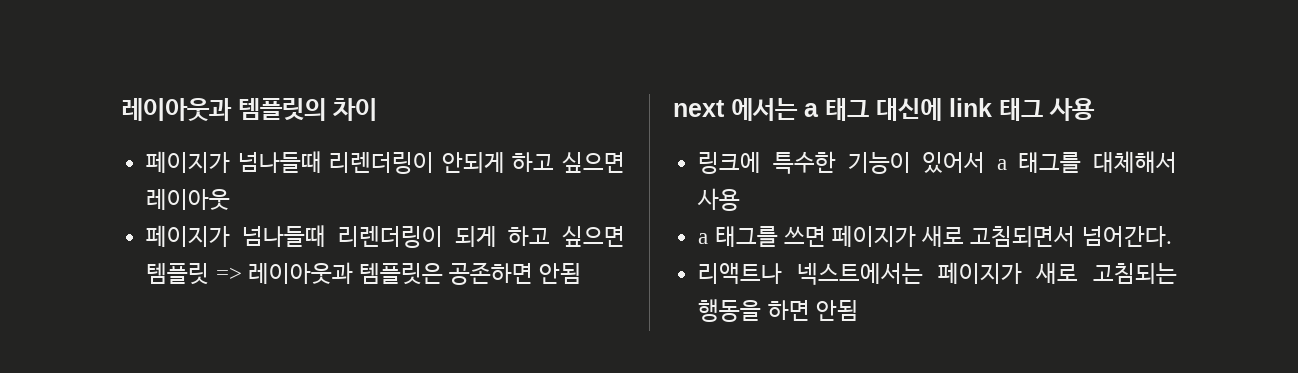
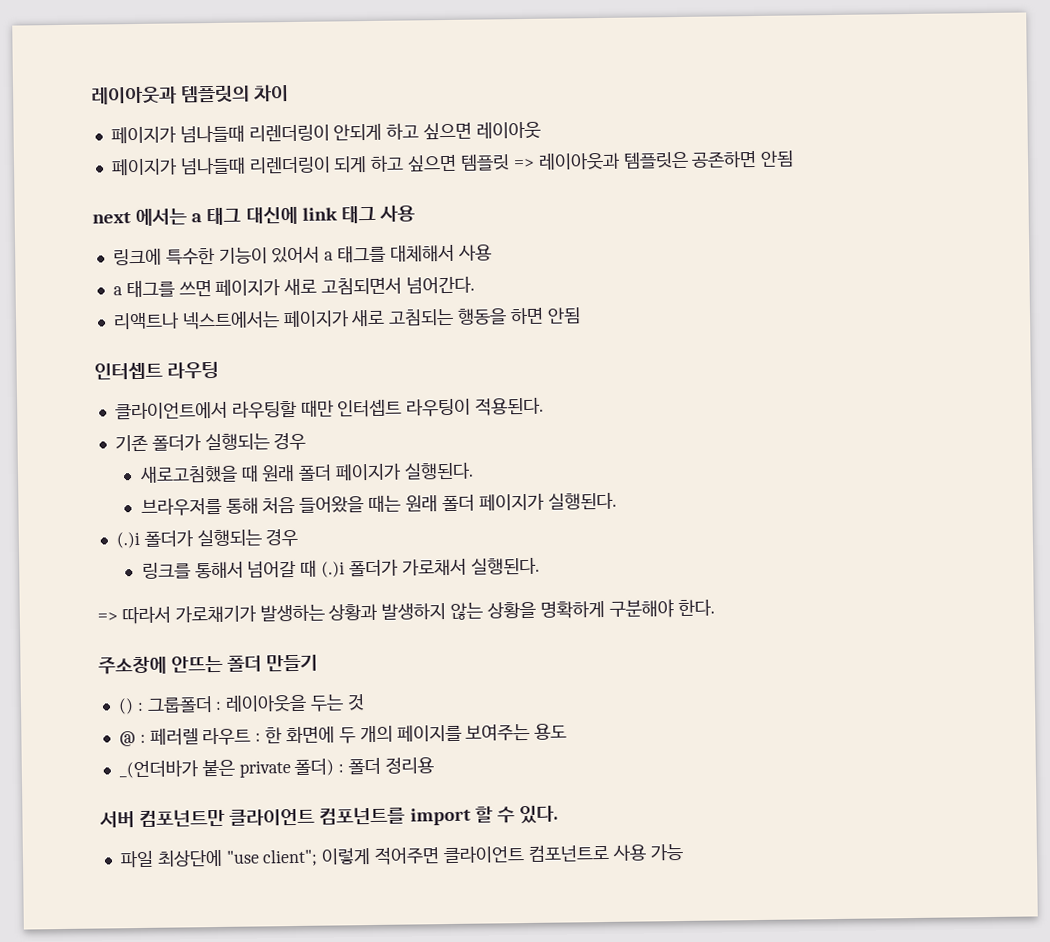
(858, 310) none -> [94,360,220,380] [114,397,545,420] [114,432,307,452] [138,462,474,483] [140,492,617,516] [115,528,299,549] [141,557,540,579] [97,599,715,625] [98,654,319,675] [117,694,365,715] [118,723,568,747] [118,757,434,779] [99,804,558,828] [119,843,684,869] // 인터셉트 라우팅 // 클라이언트에서 라우팅할 때만 인터셉트 라우팅이 적용된다. // 기존 폴더가 실행되는 경우 // 새로고침했을 때 원래 폴더 페이지가 실행된다. // 브라우저를 통해 처음 들어왔을 때는 원래 폴더 페이지가 실행된다. // (.)i 폴더가 실행되는 경우 // 링크를 통해서 넘어갈 때 (.)i 폴더가 가로채서 실행된다. // => 따라서 가로채기가 발생하는 상황과 발생하지 않는 상황을 명확하게 구분해야 한다. // 주소창에 안뜨는 폴더 만들기 // () : 그룹폴더 : 레이아웃을 두는 것 // @ : 페러렐 라우트 : 한 화면에 두 개의 페이지를 보여주는 용도 // _(언더바가 붙은 private 폴더) : 폴더 정리용 // 서버 컴포넌트만 클라이언트 컴포넌트를 import 할 수 있다. // 파일 최상단에 "use client"; 이렇게 적어주면 클라이언트 컴포넌트로 사용 가능

